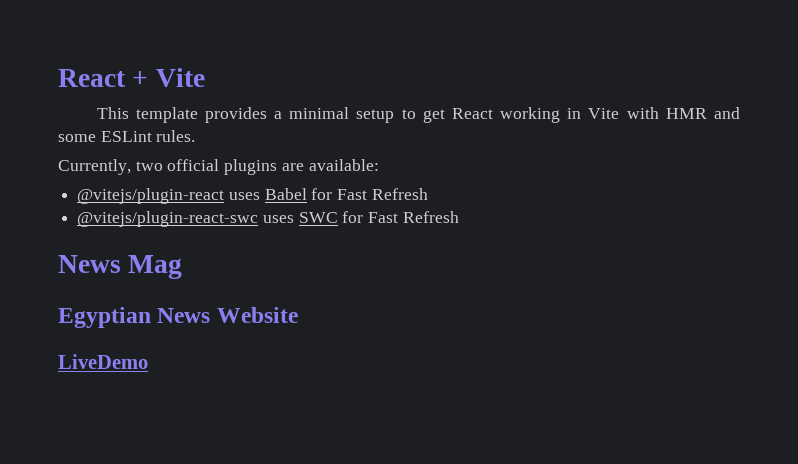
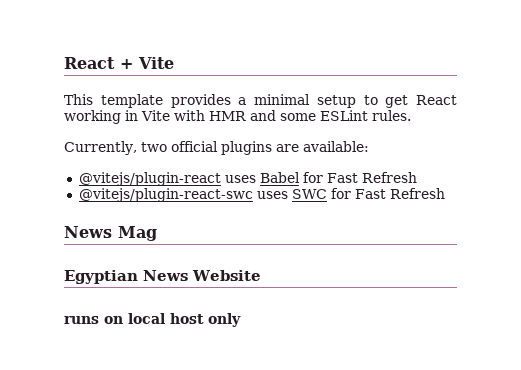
[58,354,148,369] LiveDemo -> [64,313,241,327] runs on local host only

